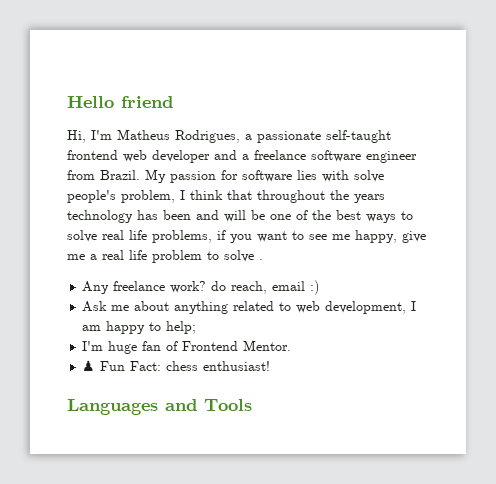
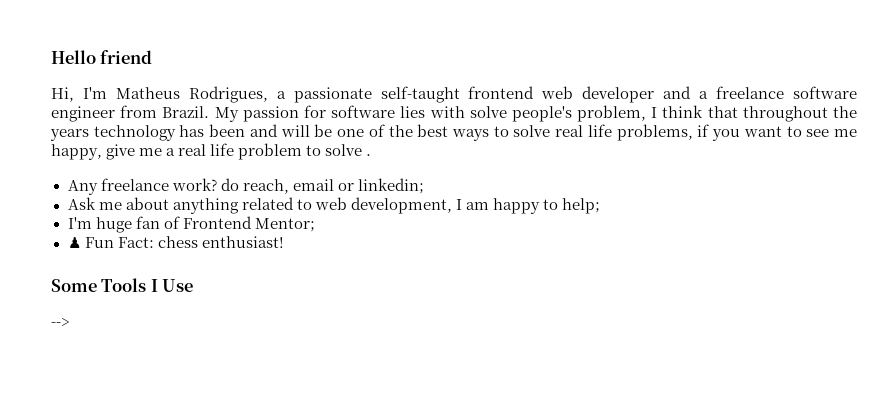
[310,280,320,295] :) -> [337,178,424,194] or linkedin;
[243,340,292,351] Mentor. -> [254,218,315,232] Mentor;
[67,399,252,415] Languages and Tools -> [51,278,194,292] [51,318,70,327] Some Tools I Use // -->

